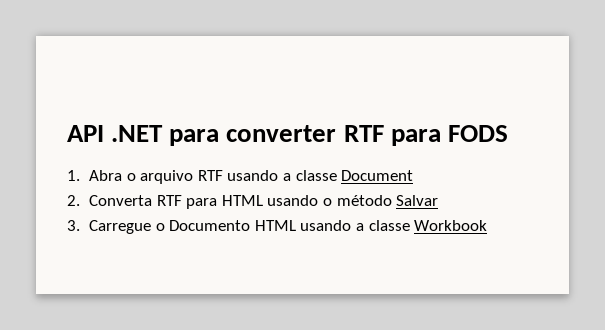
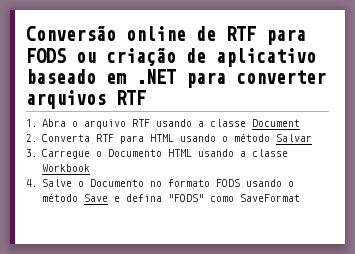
[67,125,104,142] API -> [26,25,306,45] [26,47,316,67] [26,69,126,84] Conversão online de RTF para FODS ou criação de aplicativo baseado em
[343,125,508,146] RTF para FODS -> [26,90,146,109] arquivos RTF
(488, 225) none -> [26,179,295,187] [42,193,301,202] // 4. Salve o Documento no formato FODS usando o método Save e defina "FODS" como SaveFormat

